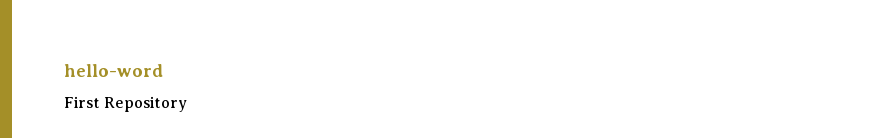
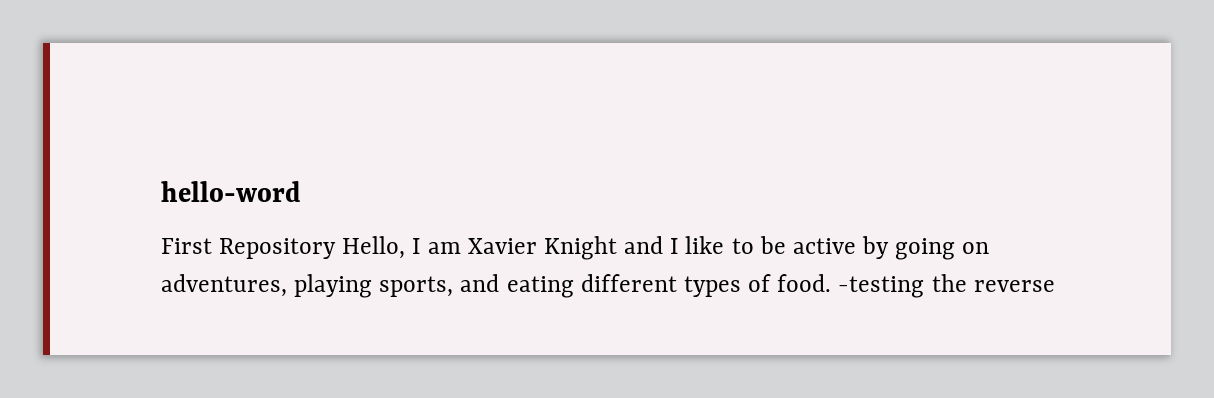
(188, 104) none -> [342,236,990,260] [161,274,1055,298] Hello, I am Xavier Knight and I like to be active by going on adventures, playing sports, and eating different types of food. -testing the reverse

